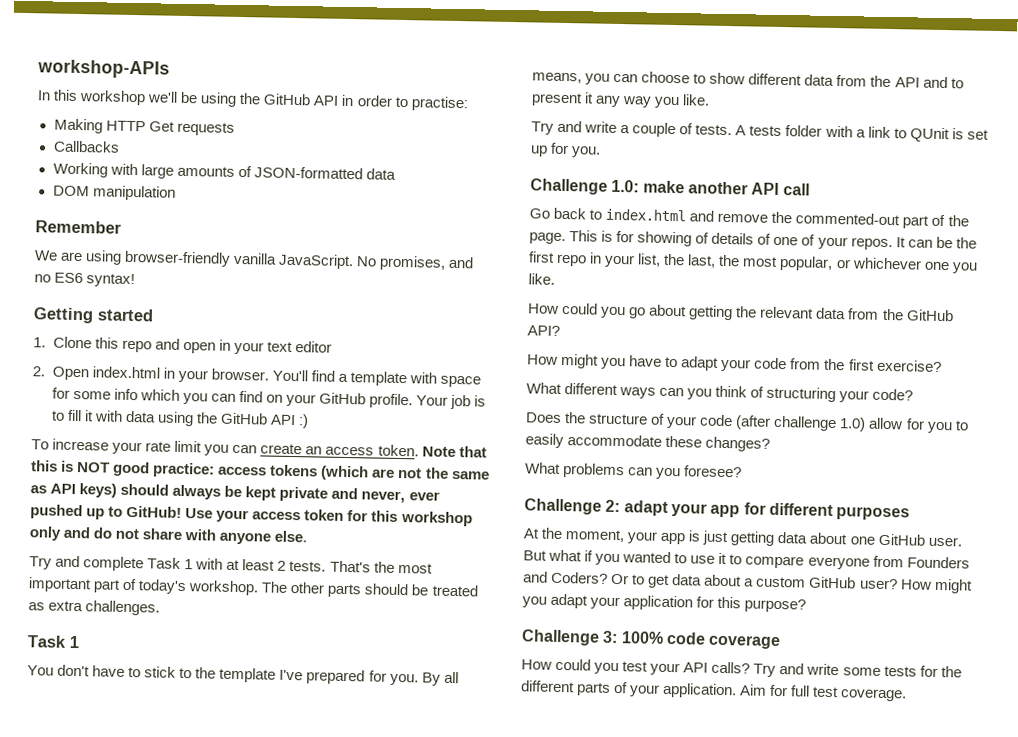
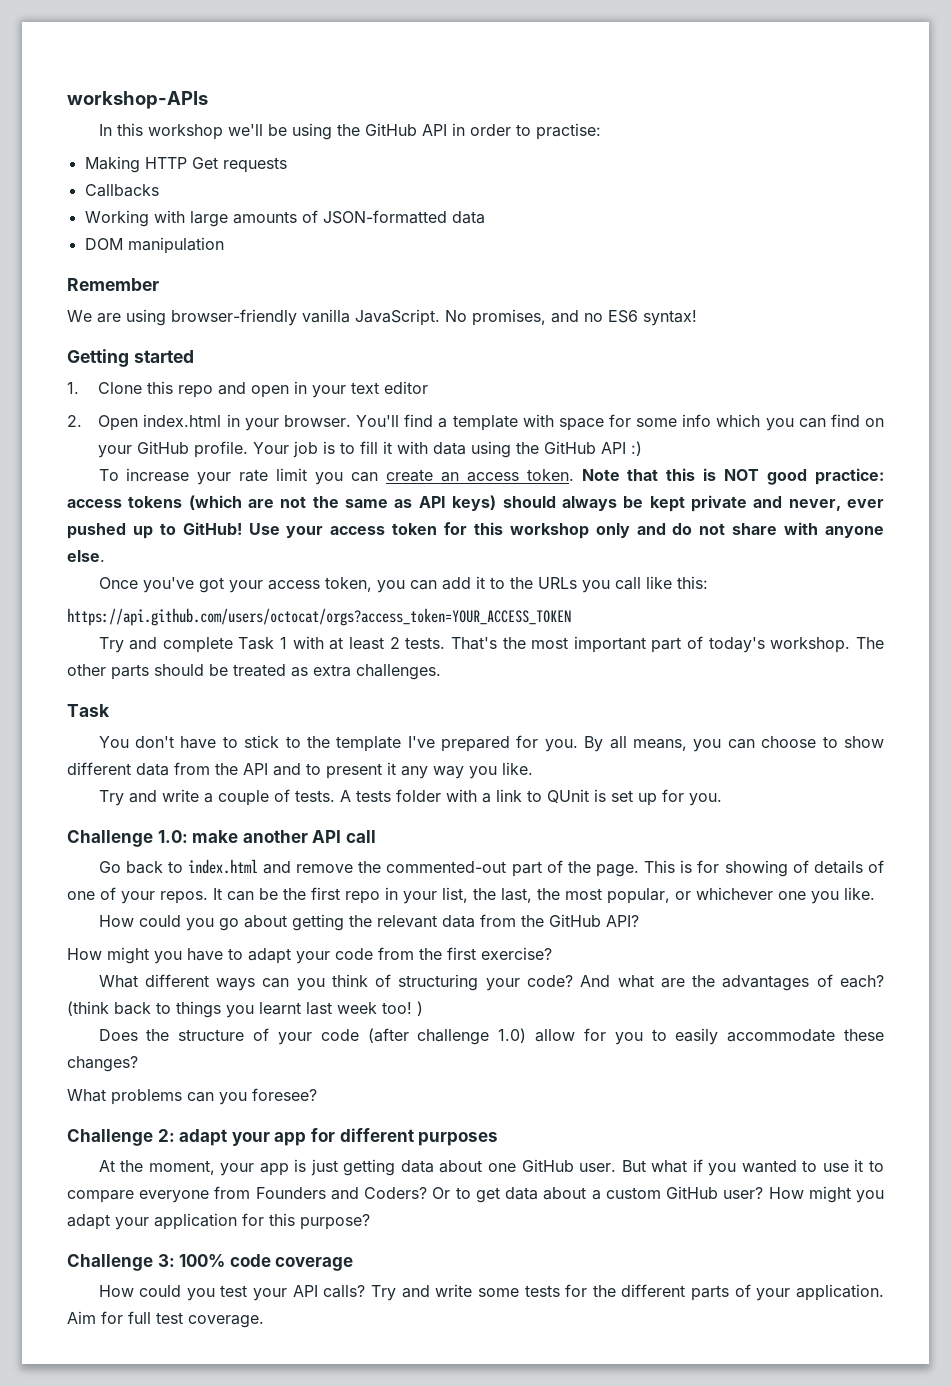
(308, 536) none -> [98,576,708,593] [67,608,571,626] // Once you've got your access token, you can add it to the URLs you call like this: // https://api.github.com/users/octocat/orgs?access_token=YOUR_ACCESS_TOKEN
[69,635,79,649] 1 -> (110, 710) none
(914, 394) none -> [580,974,884,991] [67,1001,423,1018] And what are the advantages of each? (think back to things you learnt last week too! )

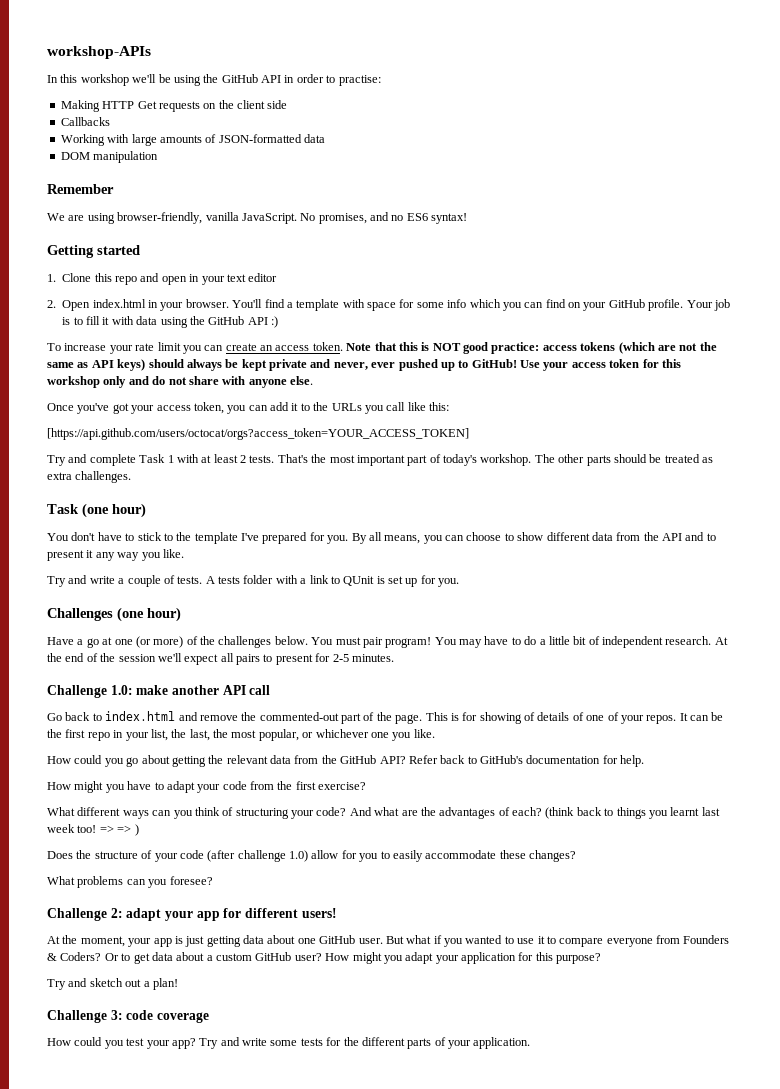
(287, 165) none -> [203,100,288,109] on the client side
[171,309,297,326] browser-friendly -> [117,212,203,224] browser-friendly,
[67,608,571,626] https://api.github.com/users/octocat/orgs?access_token=YOUR_ACCESS_TOKEN -> [47,428,469,440] [https://api.github.com/users/octocat/orgs?access_token=YOUR_ACCESS_TOKEN]
(110, 710) none -> [82,503,146,518] (one hour)
(722, 799) none -> [47,607,181,622] [47,636,728,648] [47,653,394,665] // Challenges (one hour) // Have a go at one (or more) of the challenges below. You must pair program! You may have to do a little bit of independent research. At the end of the session we'll expect all pairs to present for 2-5 minutes.
(639, 921) none -> [408,755,645,767] Refer back to GitHub's documentation for help.
(412, 1008) none -> [99,825,132,833] => =>
[418,1132,499,1146] purposes -> [301,908,337,918] users!
[330,1187,359,1200] and -> [47,953,57,961] &
(370, 1222) none -> [47,978,178,990] // Try and sketch out a plan!
[179,1254,226,1267] 100% -> (123, 1015) none
[292,1285,366,1298] API calls? -> [171,1038,196,1049] app?
[67,1311,264,1328] Aim for full test coverage. -> (531, 1043) none

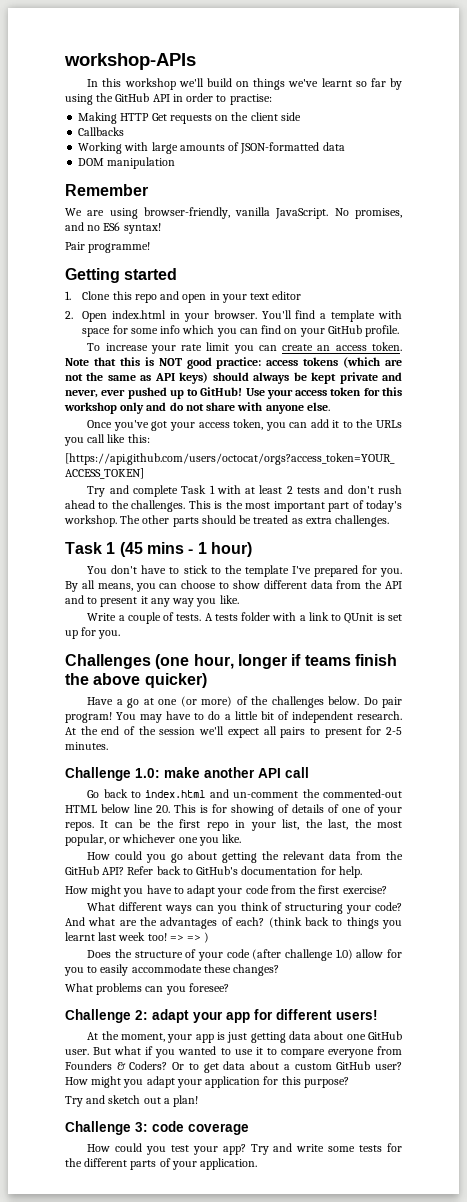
[158,74,171,83] be -> [206,78,402,90] build on things we've learnt so far by
(468, 218) none -> [65,242,151,253] // Pair programme!
[686,299,730,311] [62,316,278,328] Your job is to fill it with data using the GitHub API :) -> (400, 331) none
[249,454,308,463] tests. That's -> [297,485,402,494] [65,500,223,512] tests and don't rush ahead to the challenges. This is
[82,503,109,518] (one -> [106,542,207,557] 1 (45 mins - 1
[47,575,115,587] Try and write -> [87,613,117,621] Write
[147,607,181,622] hour) -> [193,654,397,669] [65,673,207,688] hour, longer if teams finish the above quicker)
[311,637,361,645] You must -> [363,697,378,705] Do
[199,715,238,721] remove -> [233,791,299,798] un-comment
[341,712,423,724] part of the page. -> [65,804,170,813] HTML below line 20.

